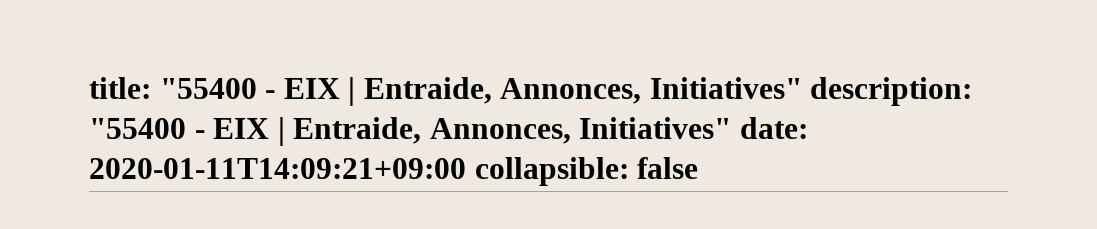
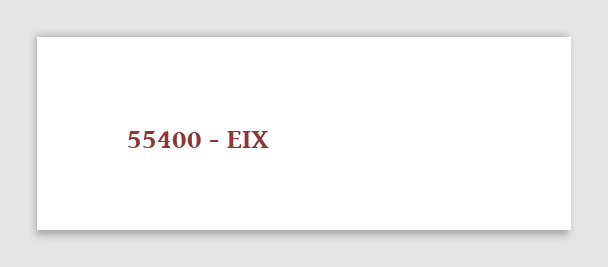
[89,77,973,106] [89,117,808,146] [89,157,699,186] title: "55400 - EIX | Entraide, Annonces, Initiatives" description: "55400 - EIX | Entraide, Annonces, Initiatives" date: 2020-01-11T14:09:21+09:00 collapsible: false -> [127,131,269,148] 55400 - EIX

